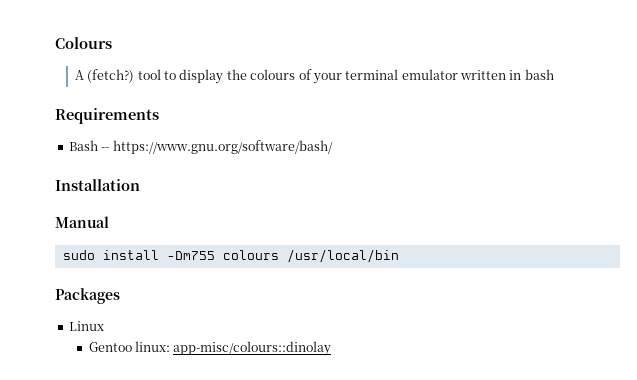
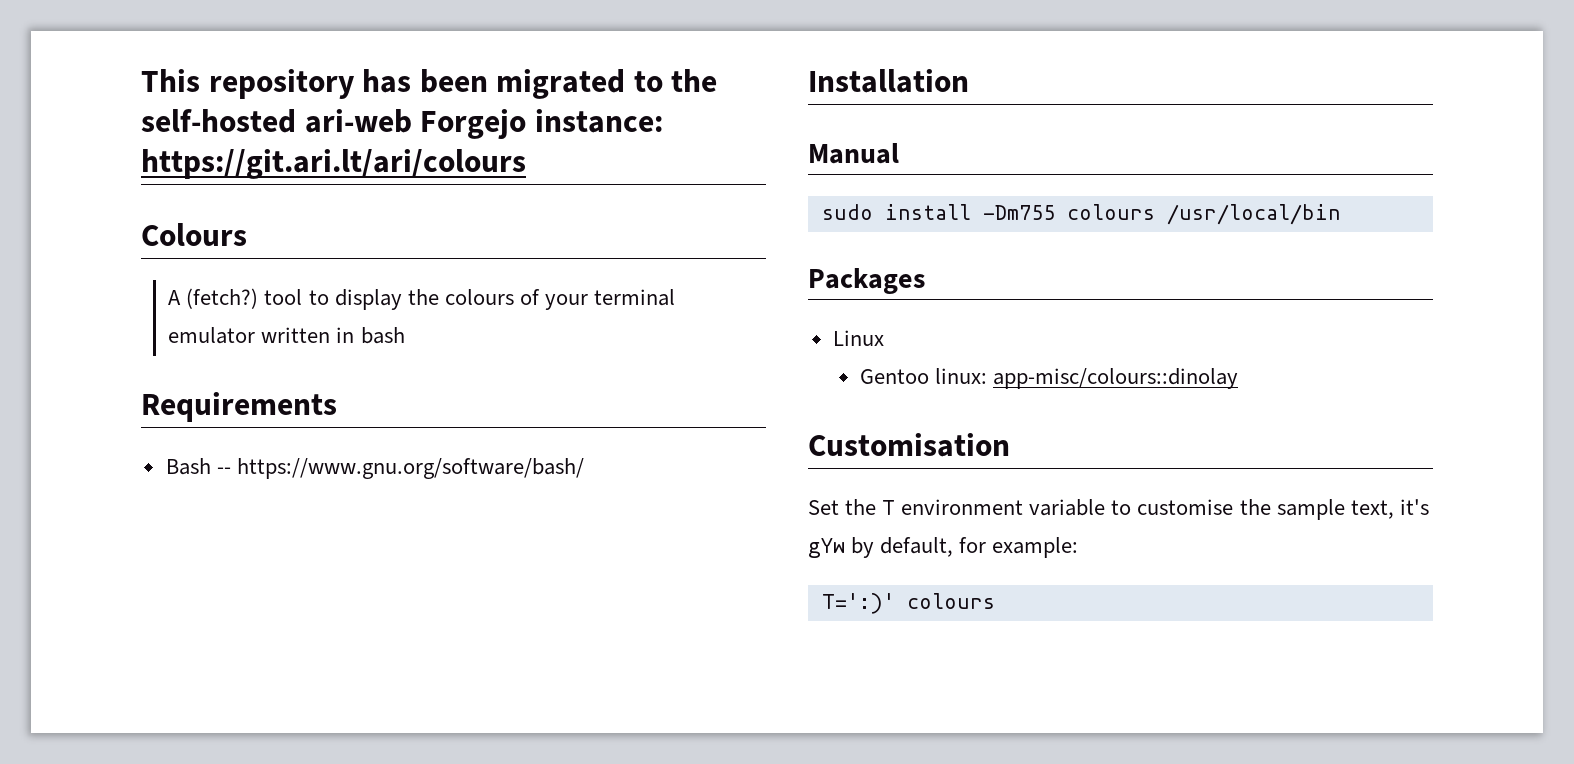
(55, 43) none -> [141,69,718,99] [141,109,663,139] [141,149,526,179] This repository has been migrated to the self-hosted ari-web Forgejo instance: https://git.ari.lt/ari/colours //
(332, 348) none -> [808,433,1010,457] [808,499,1429,520] [808,537,1079,558] [821,593,995,614] // Customisation // Set the T environment variable to customise the sample text, it's gYw by default, for example: // T=':)' colours

